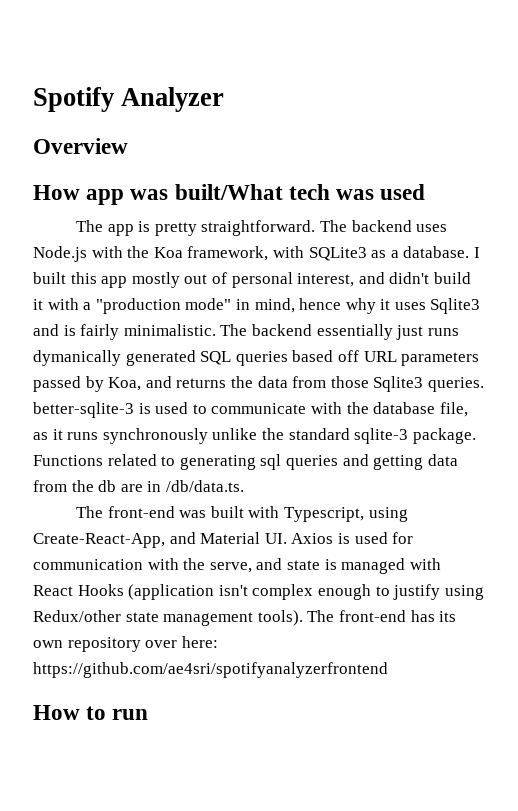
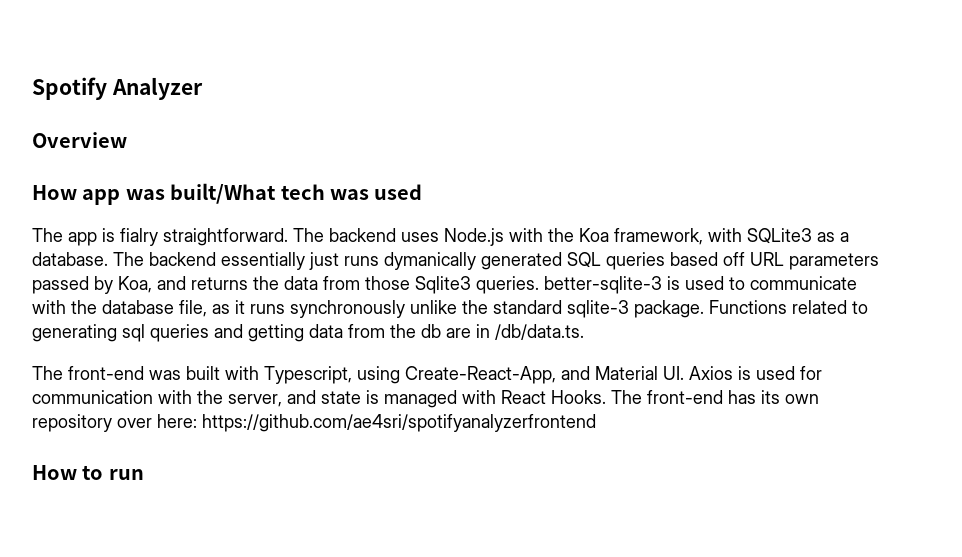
[154,222,197,236] pretty -> [120,228,158,246] fialry
[473,247,480,258] [33,272,471,288] [33,298,481,314] [33,324,216,340] I built this app mostly out of personal interest, and didn't build it with a "production mode" in mind, hence why it uses Sqlite3 and is fairly minimalistic. -> (108, 259) none
[209,562,252,573] serve, -> [228,394,282,407] server,
[77,584,484,600] [33,610,303,626] Hooks (application isn't complex enough to justify using Redux/other state management tools). -> [551,390,606,404] Hooks.

